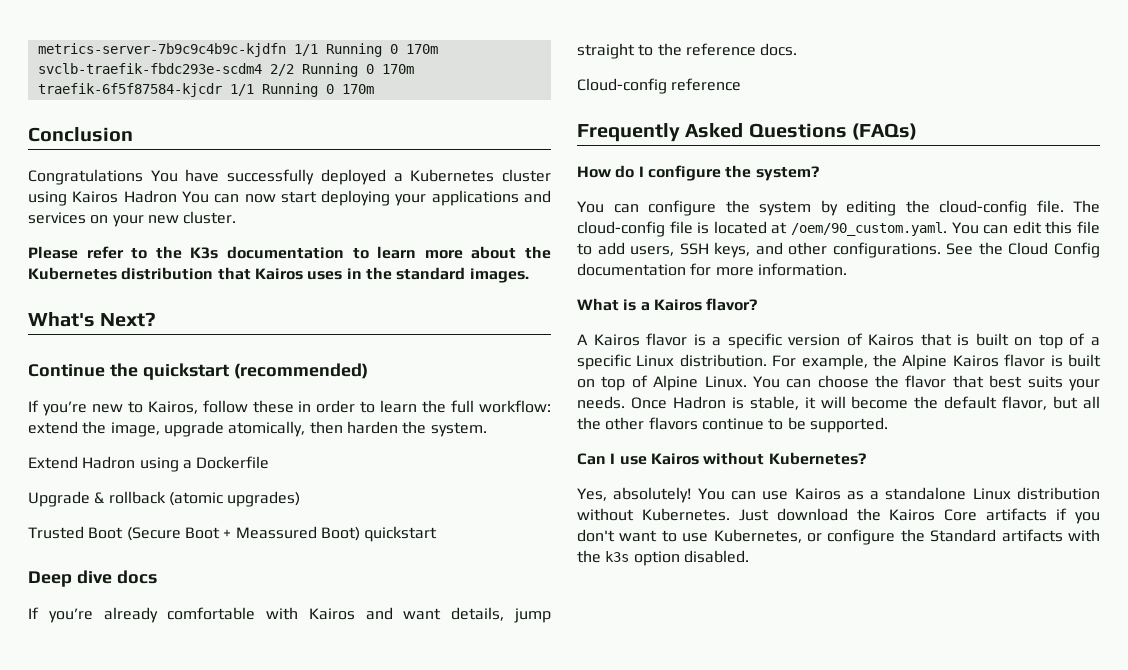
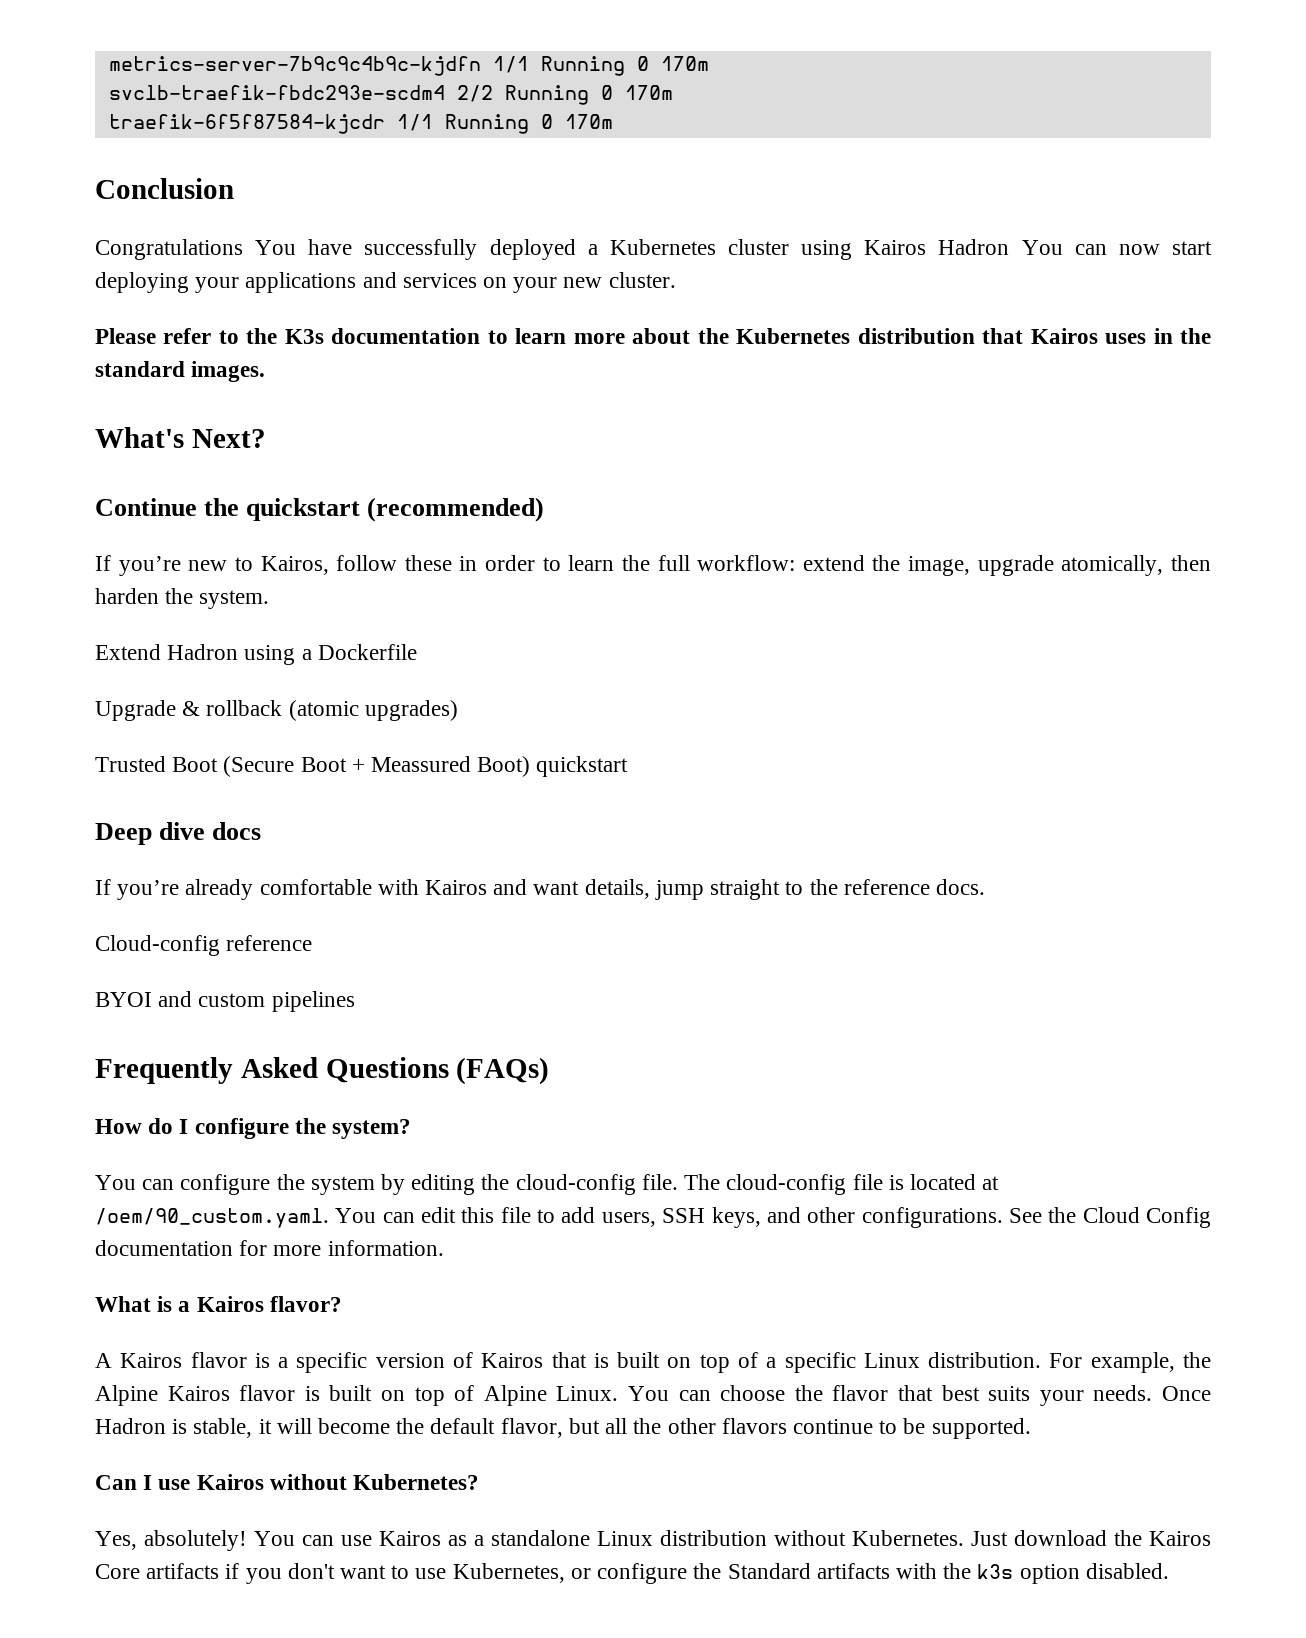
(742, 84) none -> [95,991,355,1012] // BYOI and custom pipelines

